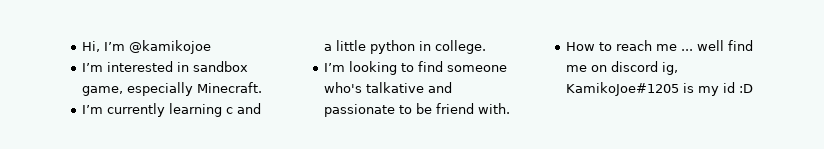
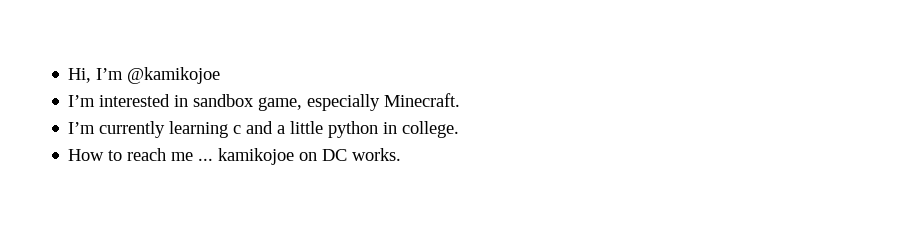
[324,61,508,75] [324,82,453,93] [324,103,511,117] // I’m looking to find someone who's talkative and passionate to be friend with. -> (460, 129) none
[697,40,754,51] [566,61,679,75] [566,82,754,96] well find me on discord ig, KamikoJoe#1205 is my id :D -> [218,148,402,165] kamikojoe on DC works.

